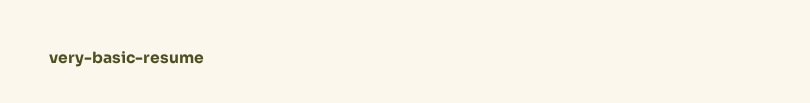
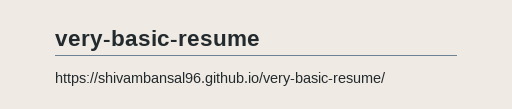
(204, 59) none -> [55,72,386,86] // https://shivambansal96.github.io/very-basic-resume/

